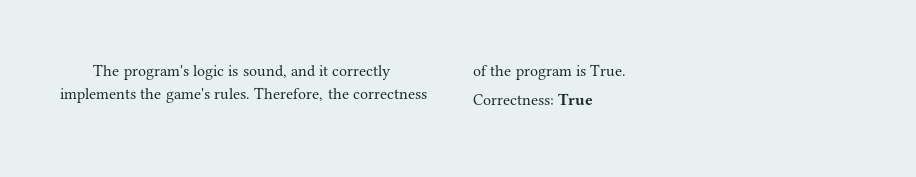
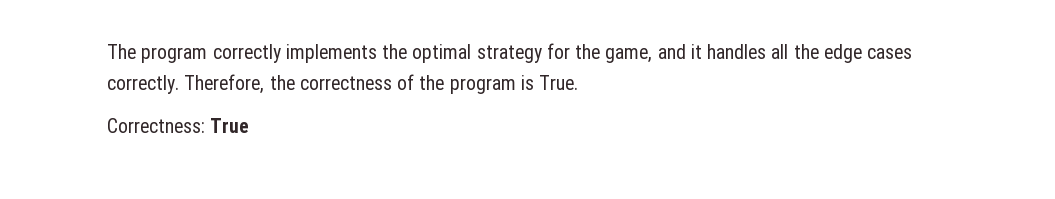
[123,65,392,80] [60,88,250,103] program's logic is sound, and it correctly implements the game's rules. -> [141,43,913,63] [107,75,179,94] program correctly implements the optimal strategy for the game, and it handles all the edge cases correctly.

